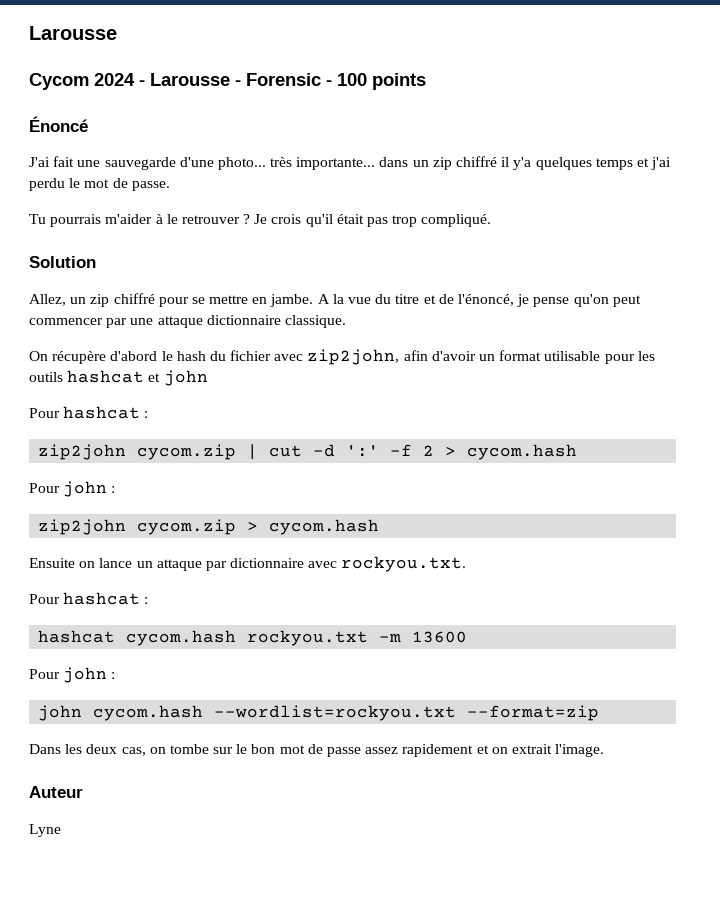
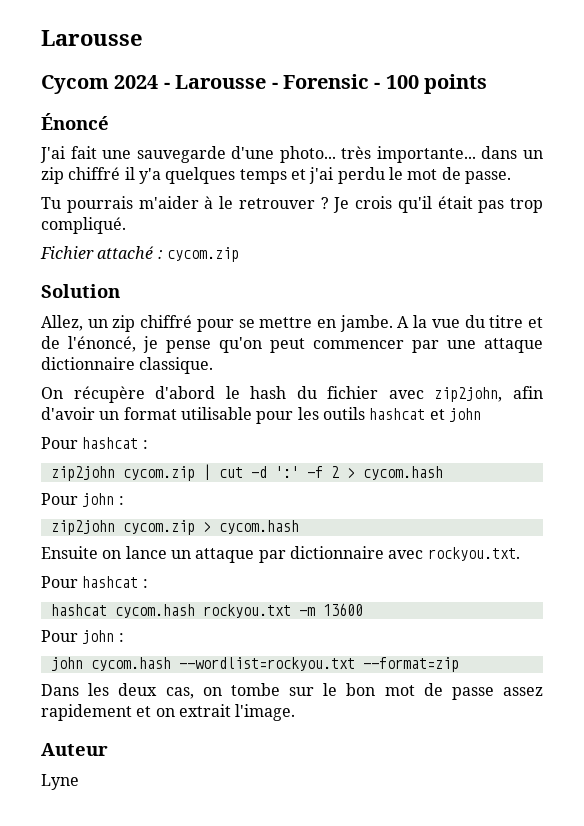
(492, 220) none -> [40,246,239,262] // Fichier attaché : cycom.zip

